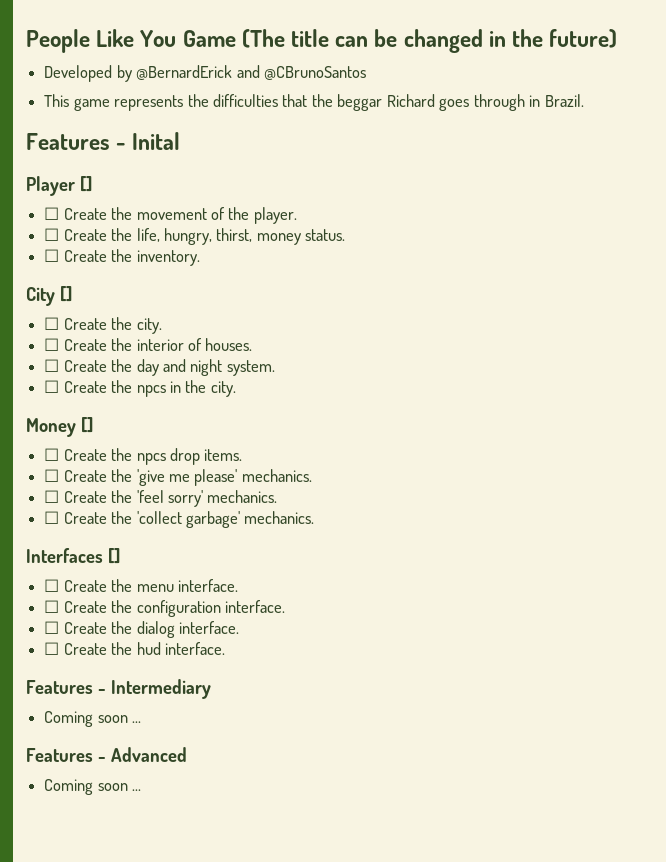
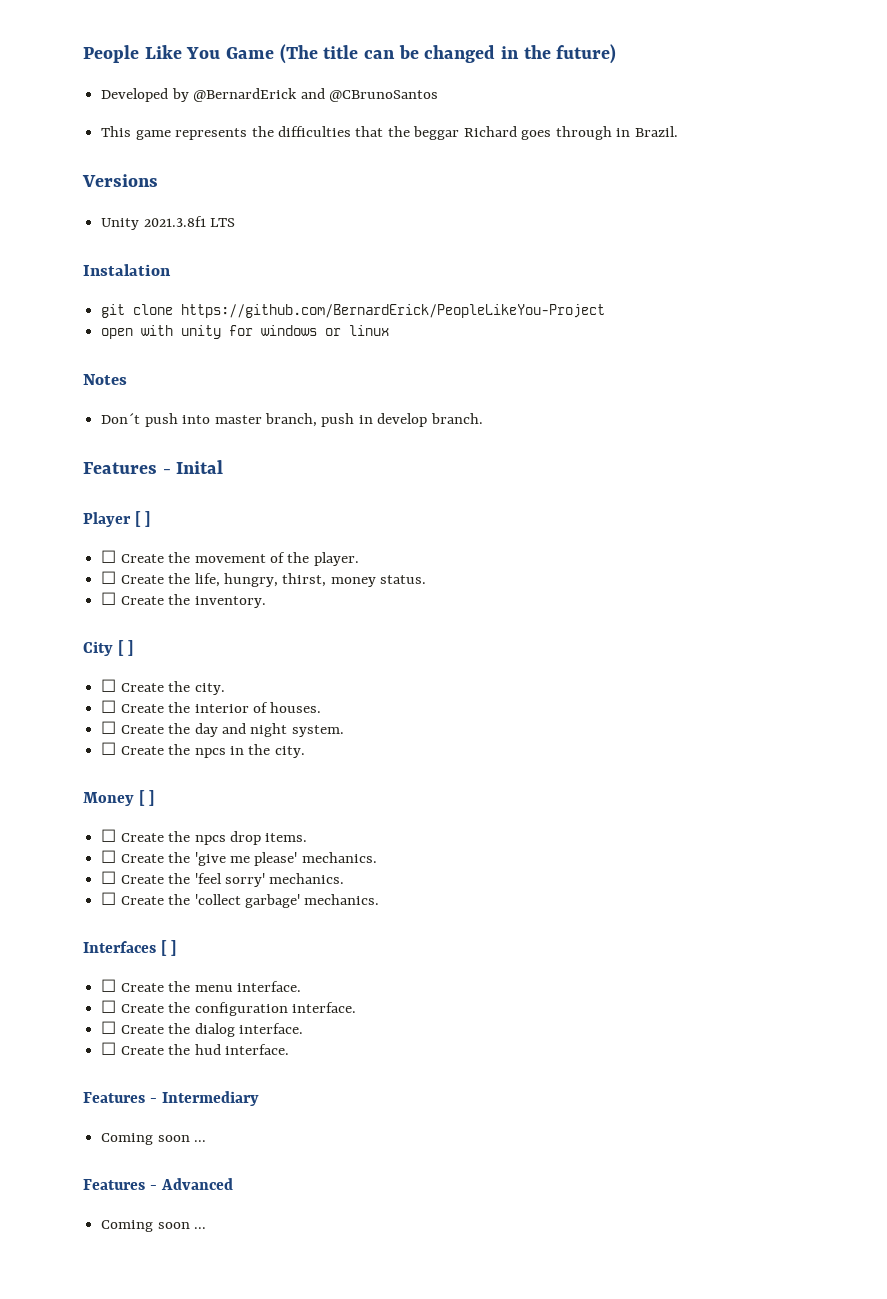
(584, 100) none -> [82,174,158,187] [101,216,236,230] [83,264,171,276] [101,304,606,318] [101,325,390,339] [83,374,127,385] [101,413,483,427] // Versions // Unity 2021.3.8f1 LTS // Instalation // git clone https://github.com/BernardErick/PeopleLikeYou-Project // open with unity for windows or linux // Notes // Don´t push into master branch, push in develop branch.
[79,176,92,192] [] -> [134,511,150,527] [ ]
[59,286,72,302] [] -> [117,640,133,656] [ ]
[80,417,93,433] [] -> [138,790,154,806] [ ]
[107,548,120,564] [] -> [160,940,176,956] [ ]

